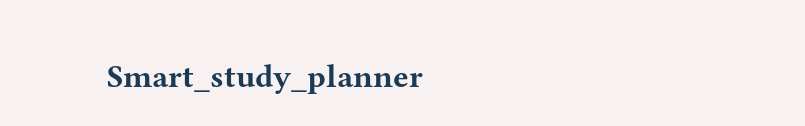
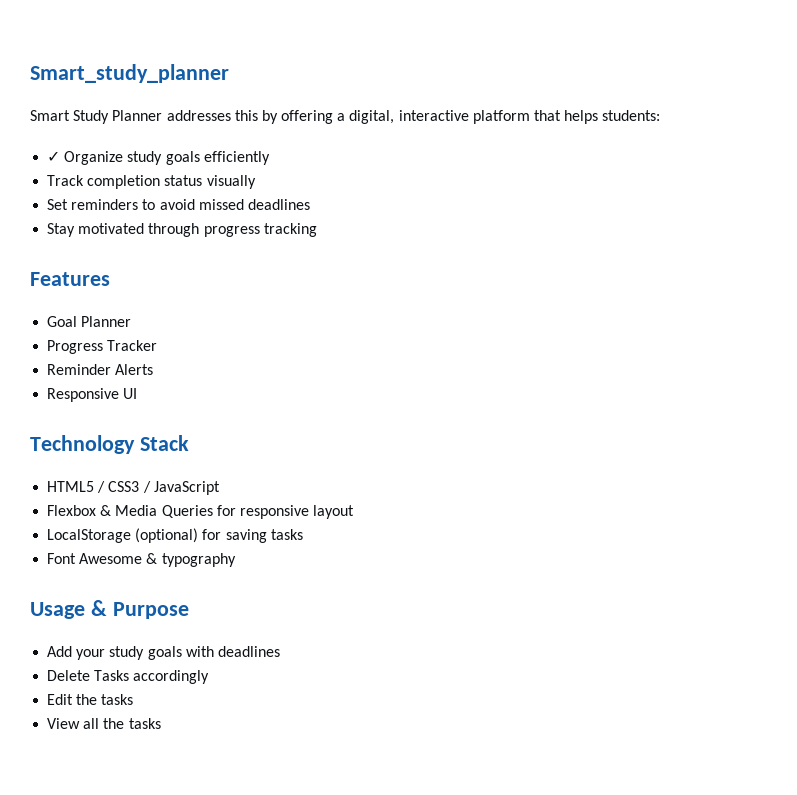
(423, 79) none -> [30,110,661,124] [47,151,270,165] [47,175,256,189] [47,199,310,210] [47,223,317,237] [30,272,110,286] [47,316,132,327] [47,340,158,354] [47,364,154,375] [47,388,138,402] [30,435,189,454] [47,481,220,495] [47,505,355,519] [47,528,303,543] [47,553,236,567] [30,600,189,619] [47,646,280,660] [47,670,210,684] [47,694,134,705] [47,718,161,729] // Smart Study Planner addresses this by offering a digital, interactive platform that helps students: // ✓ Organize study goals efficiently // Track completion status visually // Set reminders to avoid missed deadlines // Stay motivated through progress tracking // Features // Goal Planner // Progress Tracker // Reminder Alerts // Responsive UI // Technology Stack // HTML5 / CSS3 / JavaScript // Flexbox & Media Queries for responsive layout // LocalStorage (optional) for saving tasks // Font Awesome & typography // Usage & Purpose // Add your study goals with deadlines // Delete Tasks accordingly // Edit the tasks // View all the tasks

